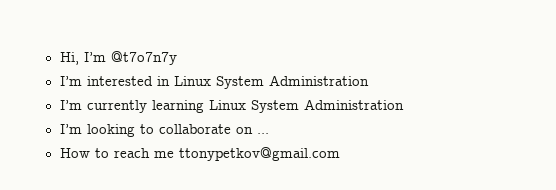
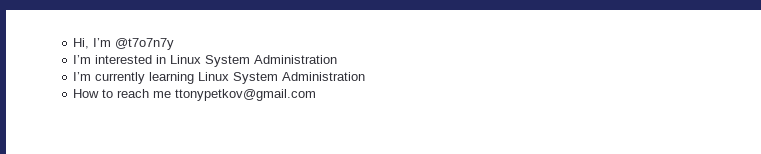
[59,124,269,137] // I’m looking to collaborate on ... -> (366, 76) none

